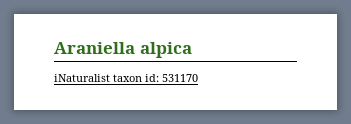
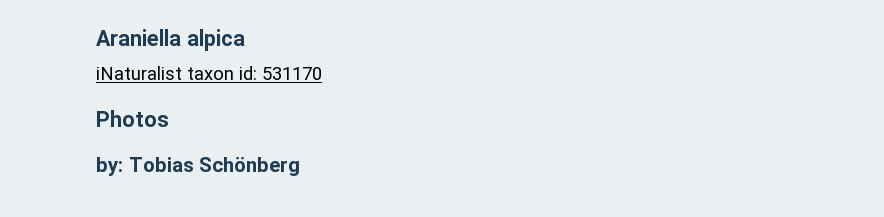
(198, 78) none -> [96,110,169,127] [96,157,301,176] // Photos // by: Tobias Schönberg

